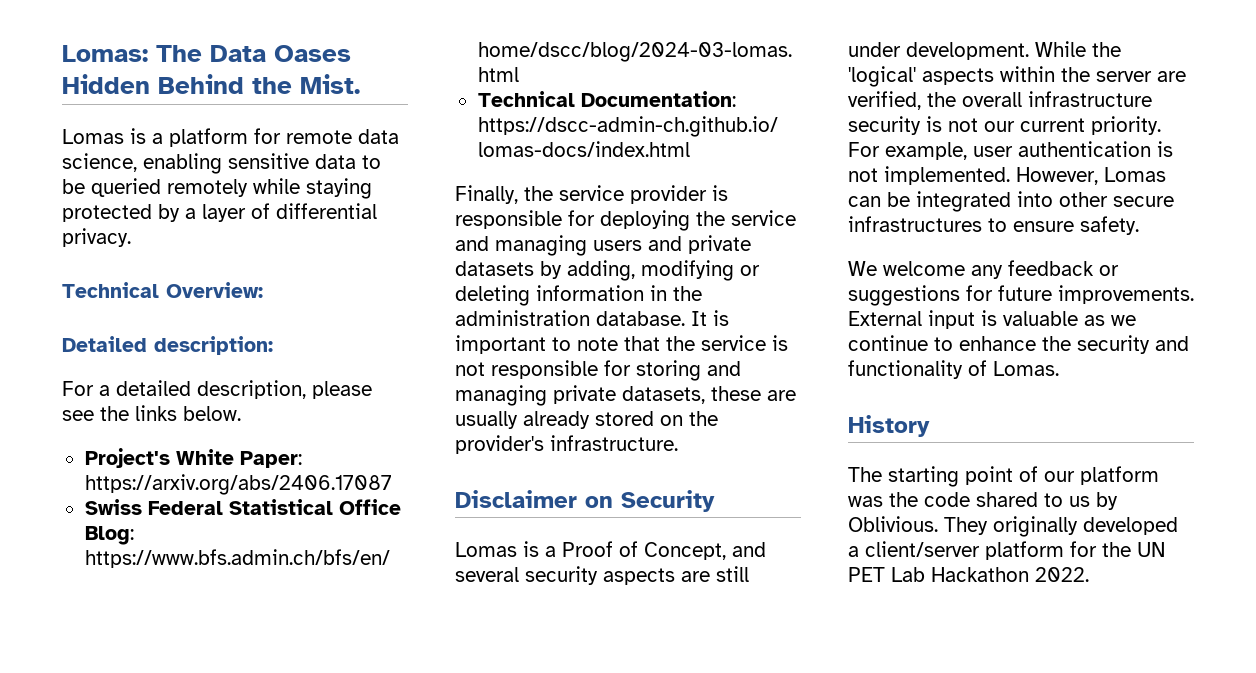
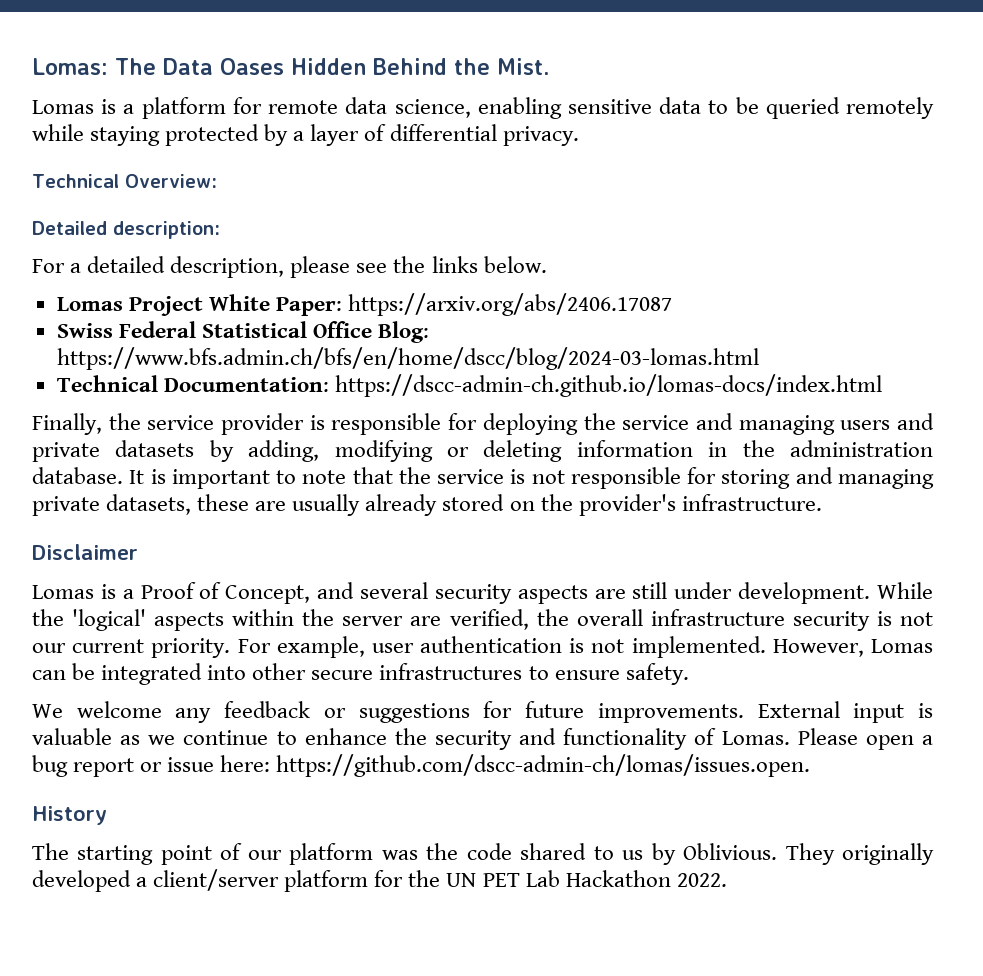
[84,448,170,468] Project's -> [56,296,203,316] Lomas Project
[585,490,715,512] on Security -> (138, 552) none
(1059, 368) none -> [797,728,933,750] [32,754,811,777] Please open a bug report or issue here: https://github.com/dscc-admin-ch/lomas/issues.open.

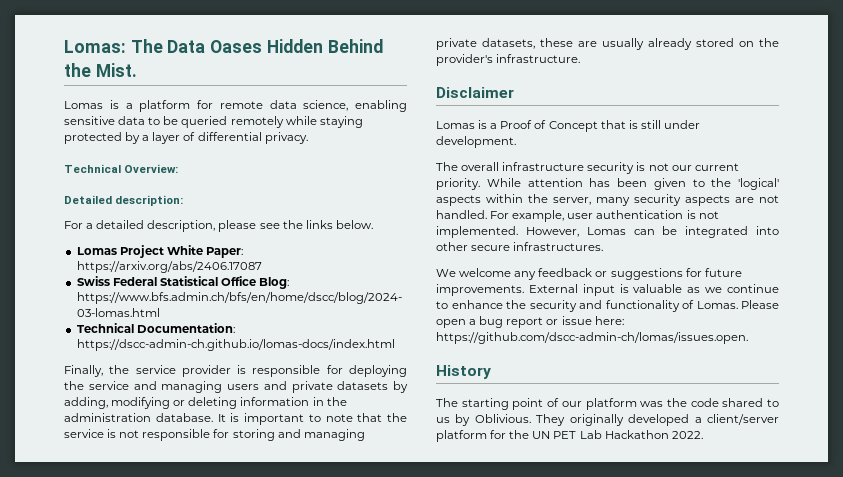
[225,582,933,604] [32,609,569,631] Concept, and several security aspects are still under development. While the 'logical' aspects within the server are verified, the -> [548,120,700,132] [436,136,516,148] [436,162,458,171] Concept that is still under development. // The
(231, 648) none -> [486,178,779,190] [436,194,779,206] [436,210,487,219] While attention has been given to the 'logical' aspects within the server, many security aspects are not handled.
[379,663,689,685] infrastructures to ensure safety. -> [513,242,604,251] infrastructures.

